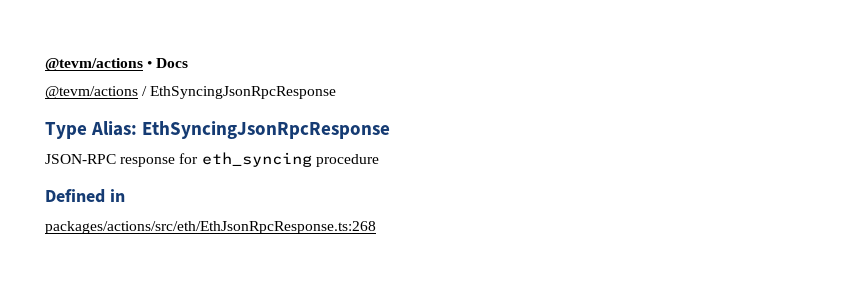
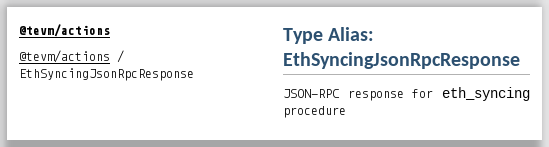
[45,58,189,71] @tevm/actions • Docs -> [19,24,110,37] @tevm/actions
[45,189,125,203] [45,221,376,234] // Defined in // packages/actions/src/eth/EthJsonRpcResponse.ts:268 -> (346, 112) none

